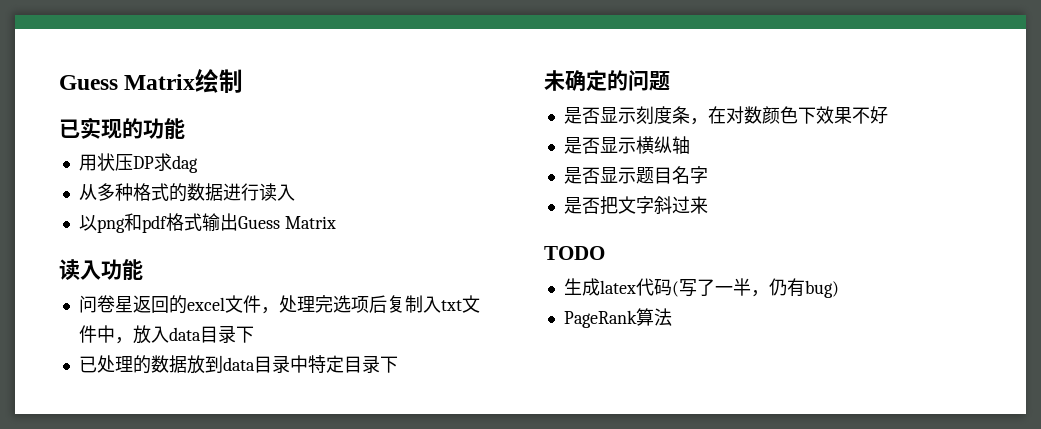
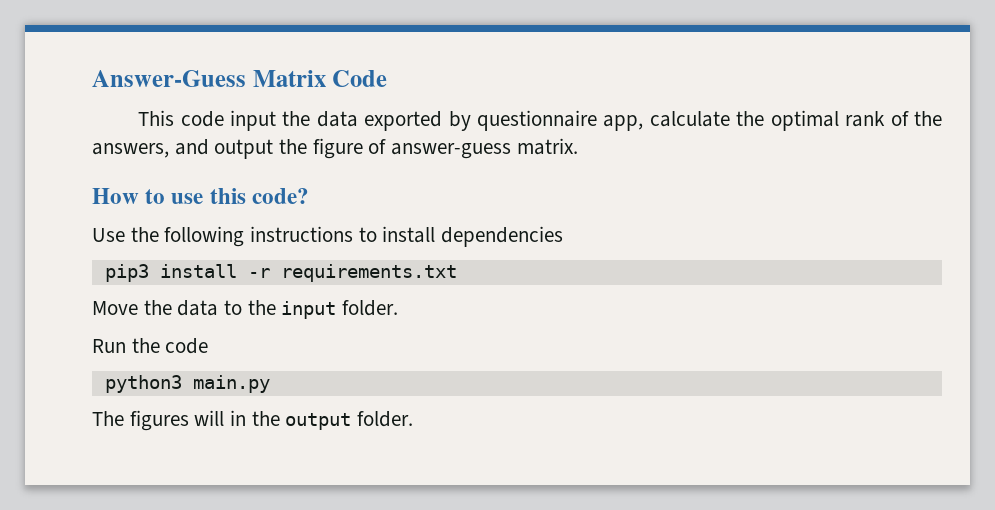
[59,69,244,93] [59,117,185,139] [78,153,198,173] [78,183,295,202] [78,213,336,233] [59,259,143,280] [78,295,480,314] [78,325,254,344] [78,355,398,374] [544,70,670,91] [563,106,888,125] [563,136,690,154] [563,166,708,184] [563,196,708,215] [544,246,605,260] [563,278,839,298] [563,308,672,328] Guess Matrix绘制 // 已实现的功能 // 用状压DP求dag // 从多种格式的数据进行读入 // 以png和pdf格式输出Guess Matrix // 读入功能 // 问卷星返回的excel文件，处理完选项后复制入txt文件中，放入data目录下 // 已处理的数据放到data目录中特定目录下 // 未确定的问题 // 是否显示刻度条，在对数颜色下效果不好 // 是否显示横纵轴 // 是否显示题目名字 // 是否把文字斜过来 // TODO // 生成latex代码(写了一半，仍有bug) // PageRank算法 -> [92,70,388,87] [138,110,943,131] [92,138,578,159] [92,188,309,204] [92,226,564,247] [104,264,457,282] [92,300,399,319] [92,338,209,354] [104,375,270,393] [92,410,414,431] Answer-Guess Matrix Code // This code input the data exported by questionnaire app, calculate the optimal rank of the answers, and output the figure of answer-guess matrix. // How to use this code? // Use the following instructions to install dependencies // pip3 install -r requirements.txt // Move the data to the input folder. // Run the code // python3 main.py // The figures will in the output folder.

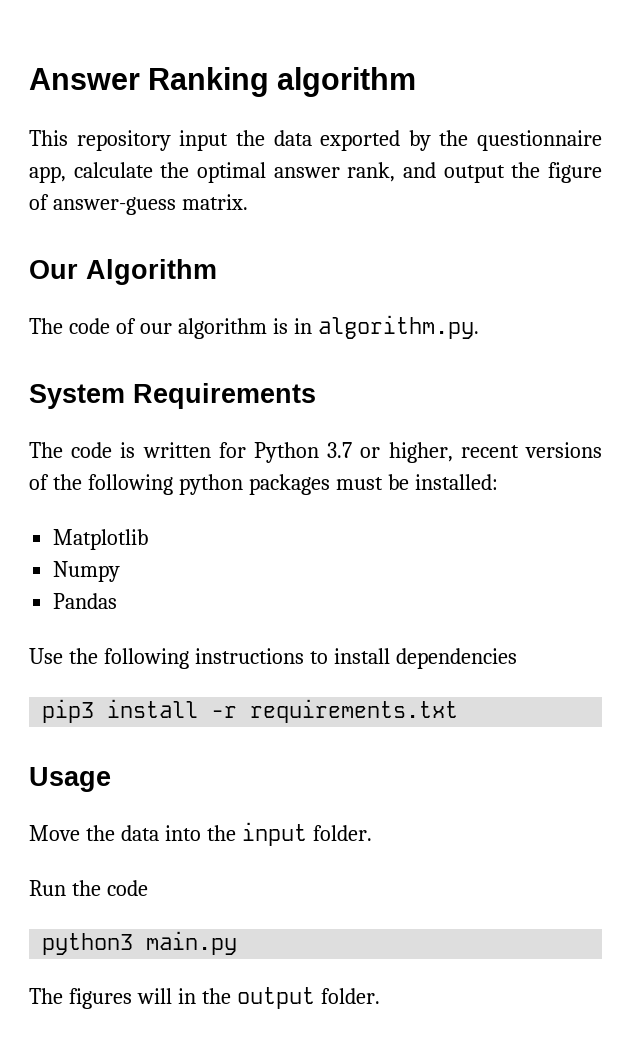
[92,70,388,87] Answer-Guess Matrix Code -> [29,67,417,97] Answer Ranking algorithm
[180,111,224,127] code -> [76,130,171,151] repository
(471, 121) none -> [439,130,469,146] the
[845,111,943,127] [92,143,169,158] rank of the answers, -> [273,162,396,182] answer rank,
[92,188,309,204] How to use this code? -> [29,259,217,285] [29,315,479,339] [29,383,316,409] [29,442,602,463] [29,474,498,495] [53,529,149,550] [53,561,121,582] [53,593,118,609] Our Algorithm // The code of our algorithm is in algorithm.py. // System Requirements // The code is written for Python 3.7 or higher, recent versions of the following python packages must be installed: // Matplotlib // Numpy // Pandas
(457, 273) none -> [29,767,111,792] // Usage
[224,300,243,315] to -> [164,825,201,841] into

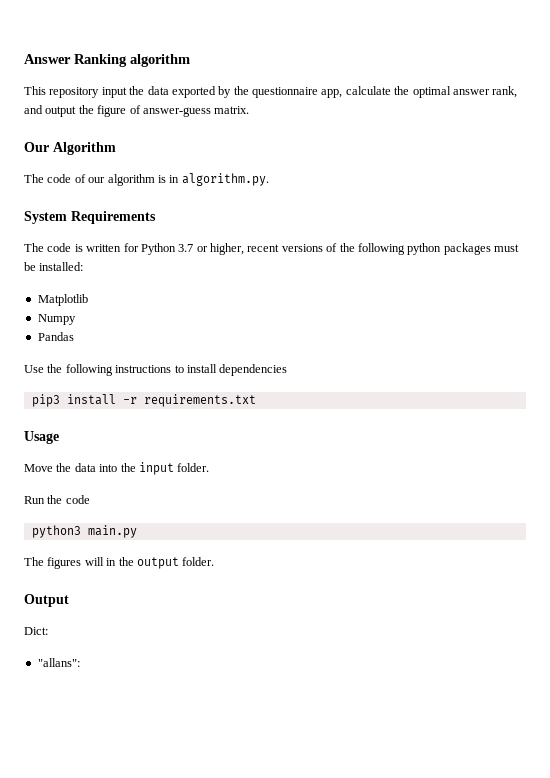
(380, 996) none -> [24,594,69,607] [24,627,48,635] [37,658,80,667] // Output // Dict: // "allans":

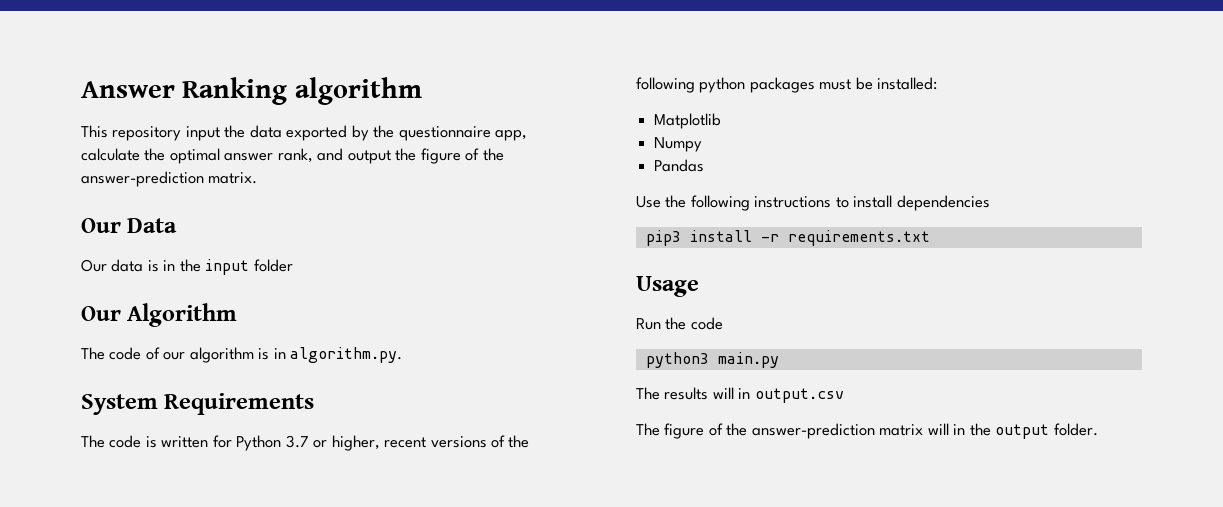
[142,107,211,117] answer-guess -> [482,148,504,161] [81,171,204,187] the answer-prediction
(250, 110) none -> [81,218,178,233] [81,259,293,275] // Our Data // Our data is in the input folder
[24,462,210,475] // Move the data into the input folder. -> (699, 286) none
[47,557,82,569] figures -> [664,387,844,403] [636,423,924,439] results will in output.csv // The figure of the answer-prediction matrix
[24,594,69,607] [24,627,48,635] [37,658,80,667] // Output // Dict: // "allans": -> (1098, 429) none

